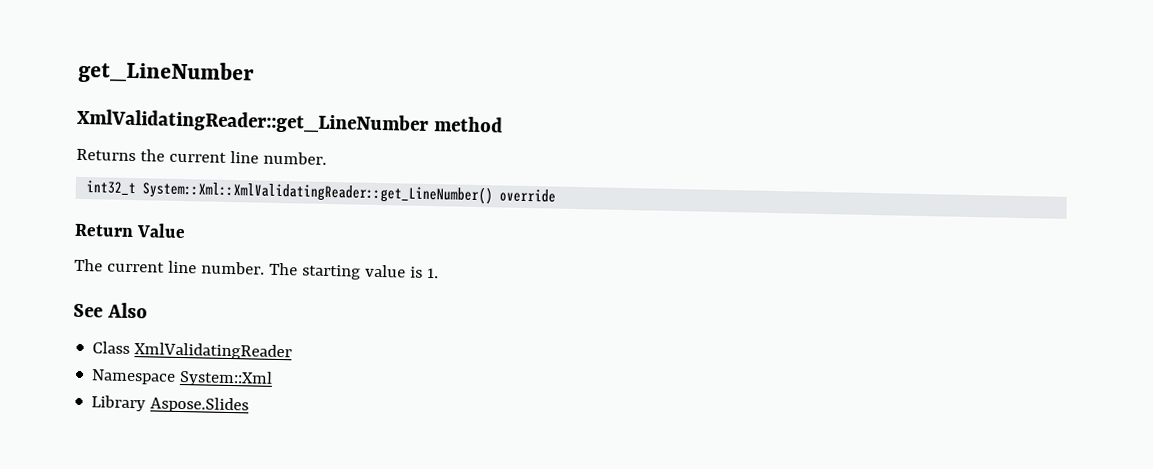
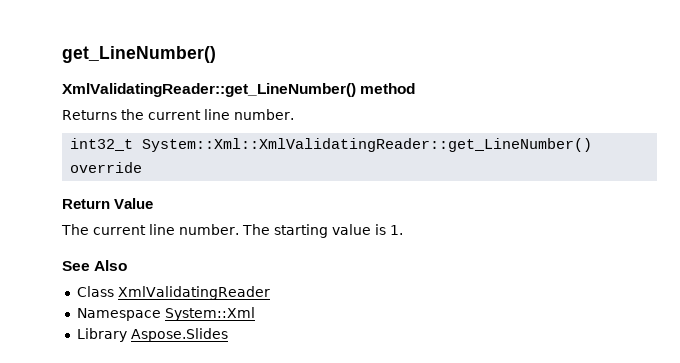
[77,59,254,86] [76,108,429,135] get_LineNumber // XmlValidatingReader::get_LineNumber -> [62,46,216,63] [62,83,356,97] get_LineNumber() // XmlValidatingReader::get_LineNumber()

